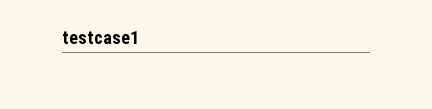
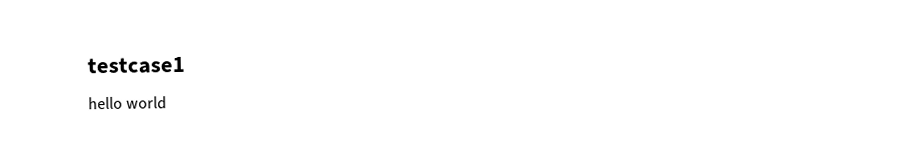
(139, 37) none -> [88,96,168,110] // hello world

